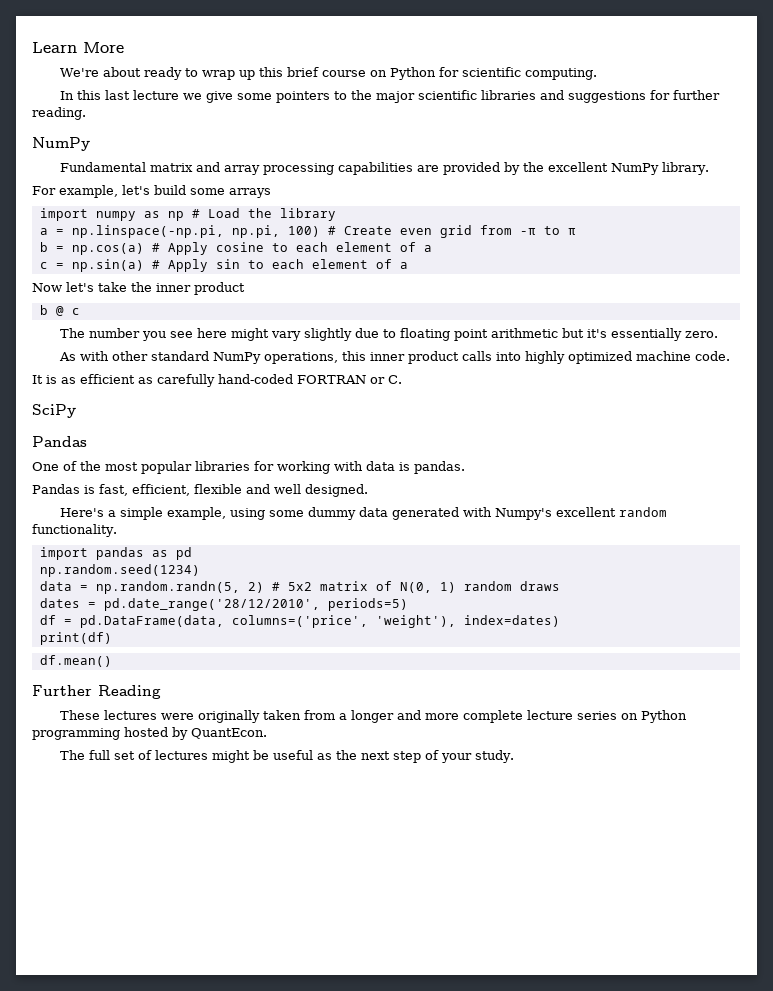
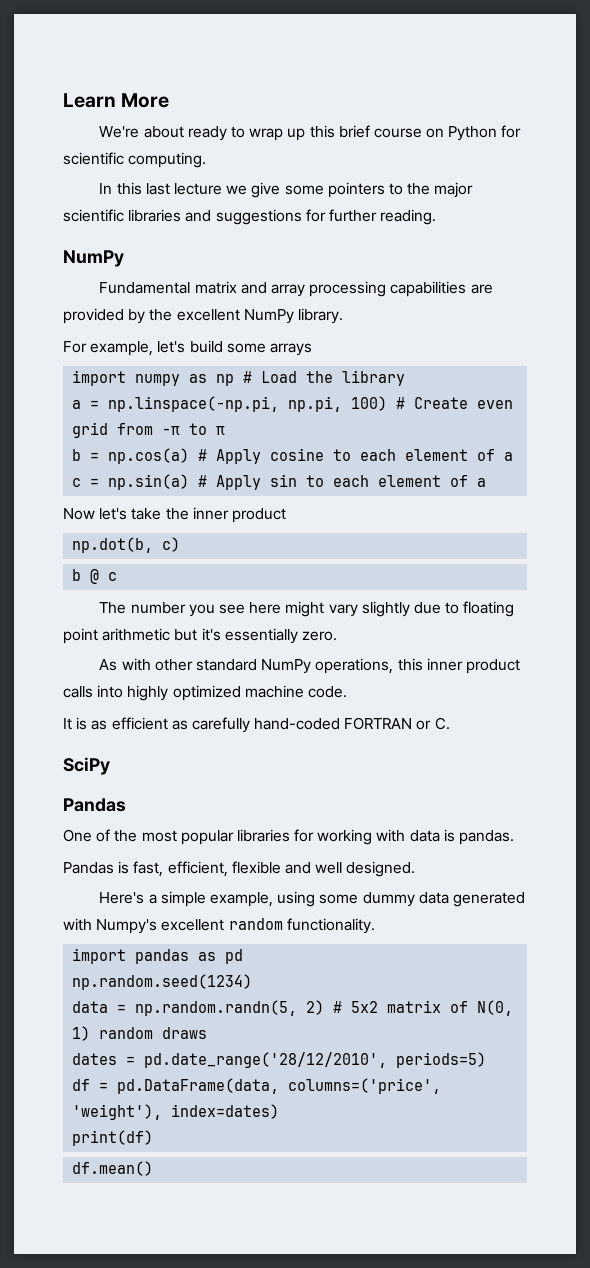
(245, 288) none -> [72,537,181,553] // np.dot(b, c)
[32,685,161,699] [60,710,688,723] [32,727,267,740] [60,750,515,763] // Further Reading // These lectures were originally taken from a longer and more complete lecture series on Python programming hosted by QuantEcon. // The full set of lectures might be useful as the next step of your study. -> (154, 1168) none

